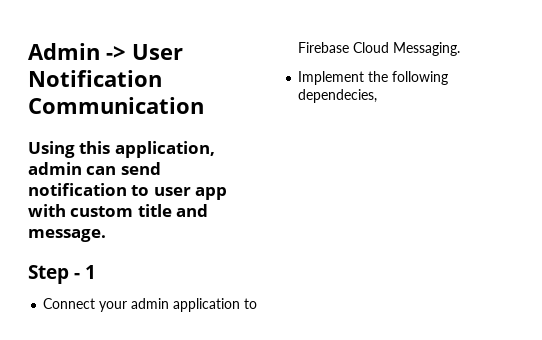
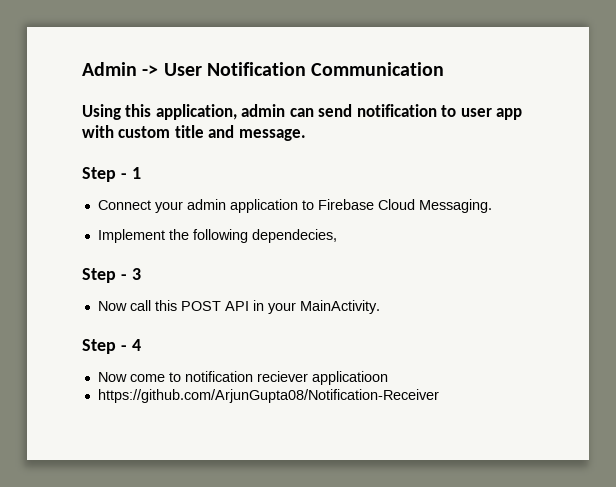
(378, 96) none -> [82,268,141,283] [97,300,380,314] [82,339,141,354] [97,371,388,385] [97,389,439,403] // Step - 3 // Now call this POST API in your MainActivity. // Step - 4 // Now come to notification reciever applicatioon // https://github.com/ArjunGupta08/Notification-Receiver

